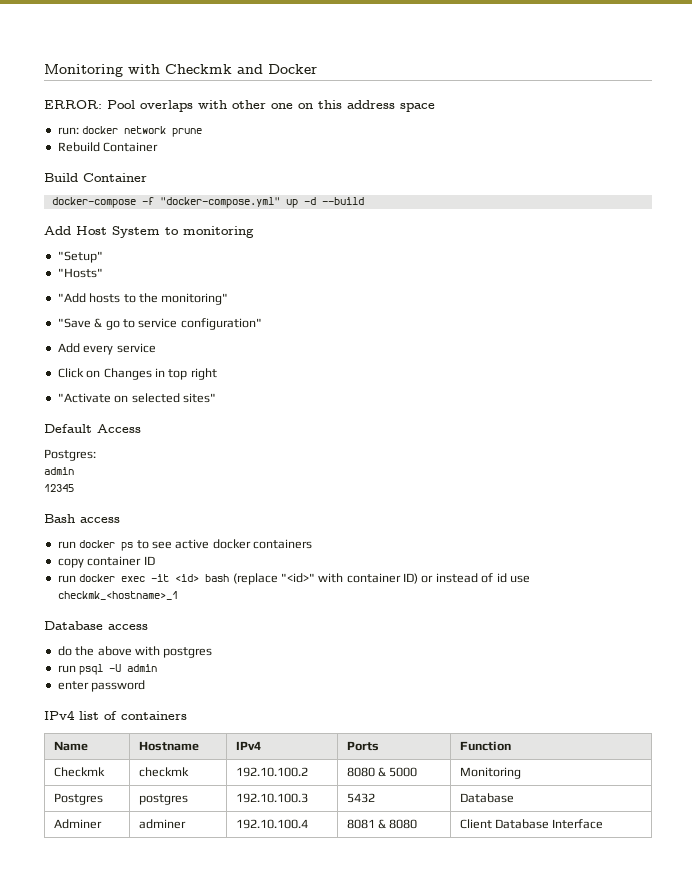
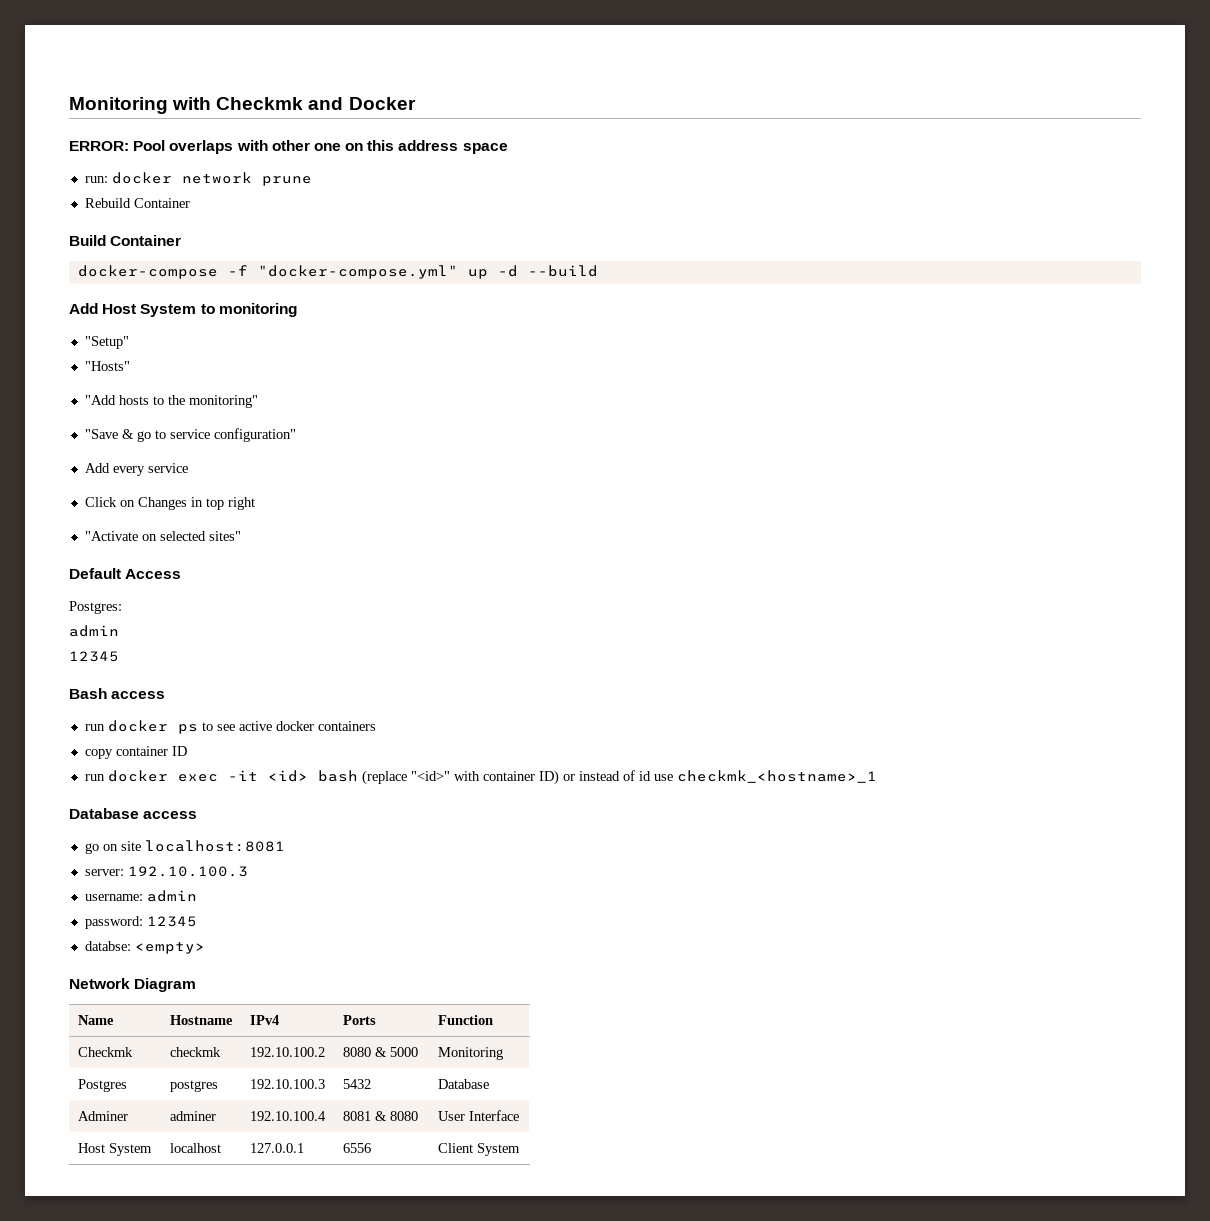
[57,646,213,658] [57,664,158,675] [57,680,146,692] [44,710,187,720] do the above with postgres // run psql -U admin // enter password // IPv4 list of containers -> [84,840,285,854] [84,866,248,877] [84,890,197,902] [84,916,197,929] [84,941,205,954] [69,978,197,992] go on site localhost:8081 // server: 192.10.100.3 // username: admin // password: 12345 // databse: <empty> // Network Diagram
(418, 824) none -> [437,1110,519,1121] [77,1143,152,1156] [169,1143,221,1153] [249,1143,304,1153] [342,1143,371,1153] | User Interface // Host System | localhost | 127.0.0.1 | 6556
[495,819,604,829] Database Interface -> [476,1143,520,1156] System

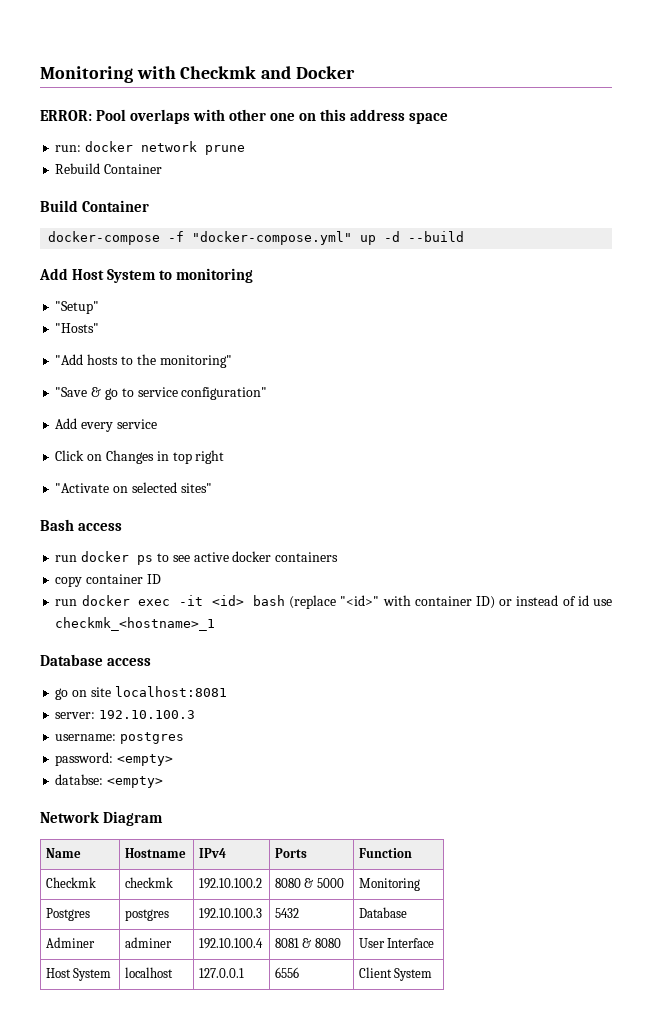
[69,568,182,579] [69,601,122,614] [69,625,119,637] [69,651,119,662] // Default Access // Postgres: // admin // 12345 -> (212, 488) none
[146,890,197,902] admin -> [120,732,185,744] postgres
[146,916,197,927] 12345 -> [117,754,174,766] <empty>

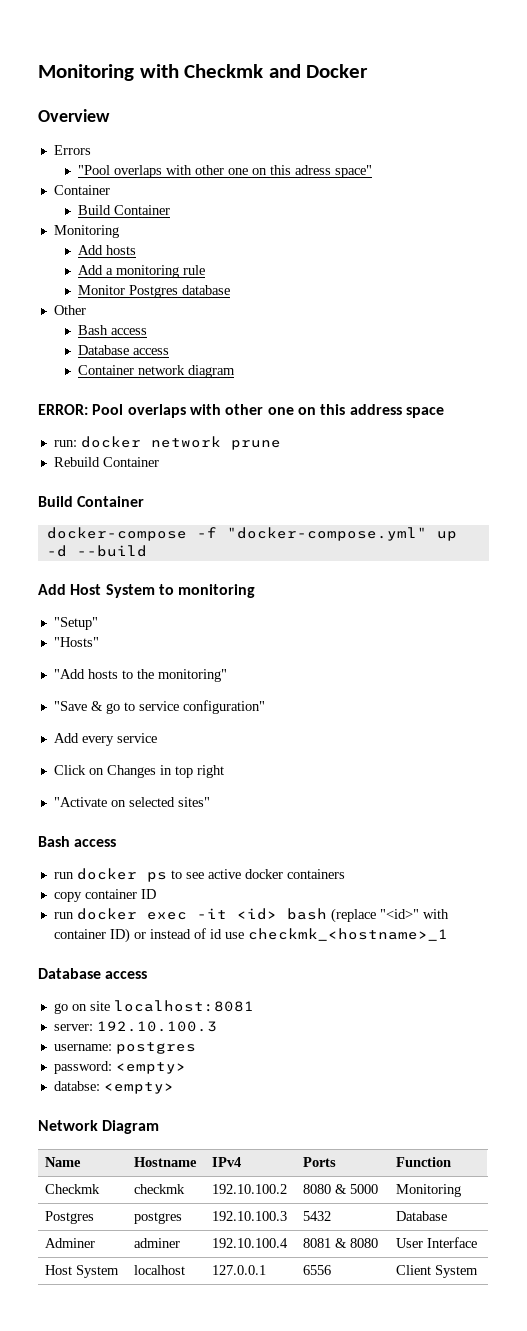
(355, 72) none -> [38,109,110,122] [53,145,91,155] [77,165,372,178] [53,185,110,195] [77,205,170,215] [53,225,119,238] [77,245,136,255] [77,265,205,278] [77,285,230,298] [53,305,86,315] [77,325,147,335] [77,345,169,355] [77,365,235,378] // Overview // Errors // "Pool overlaps with other one on this adress space" // Container // Build Container // Monitoring // Add hosts // Add a monitoring rule // Monitor Postgres database // Other // Bash access // Database access // Container network diagram

